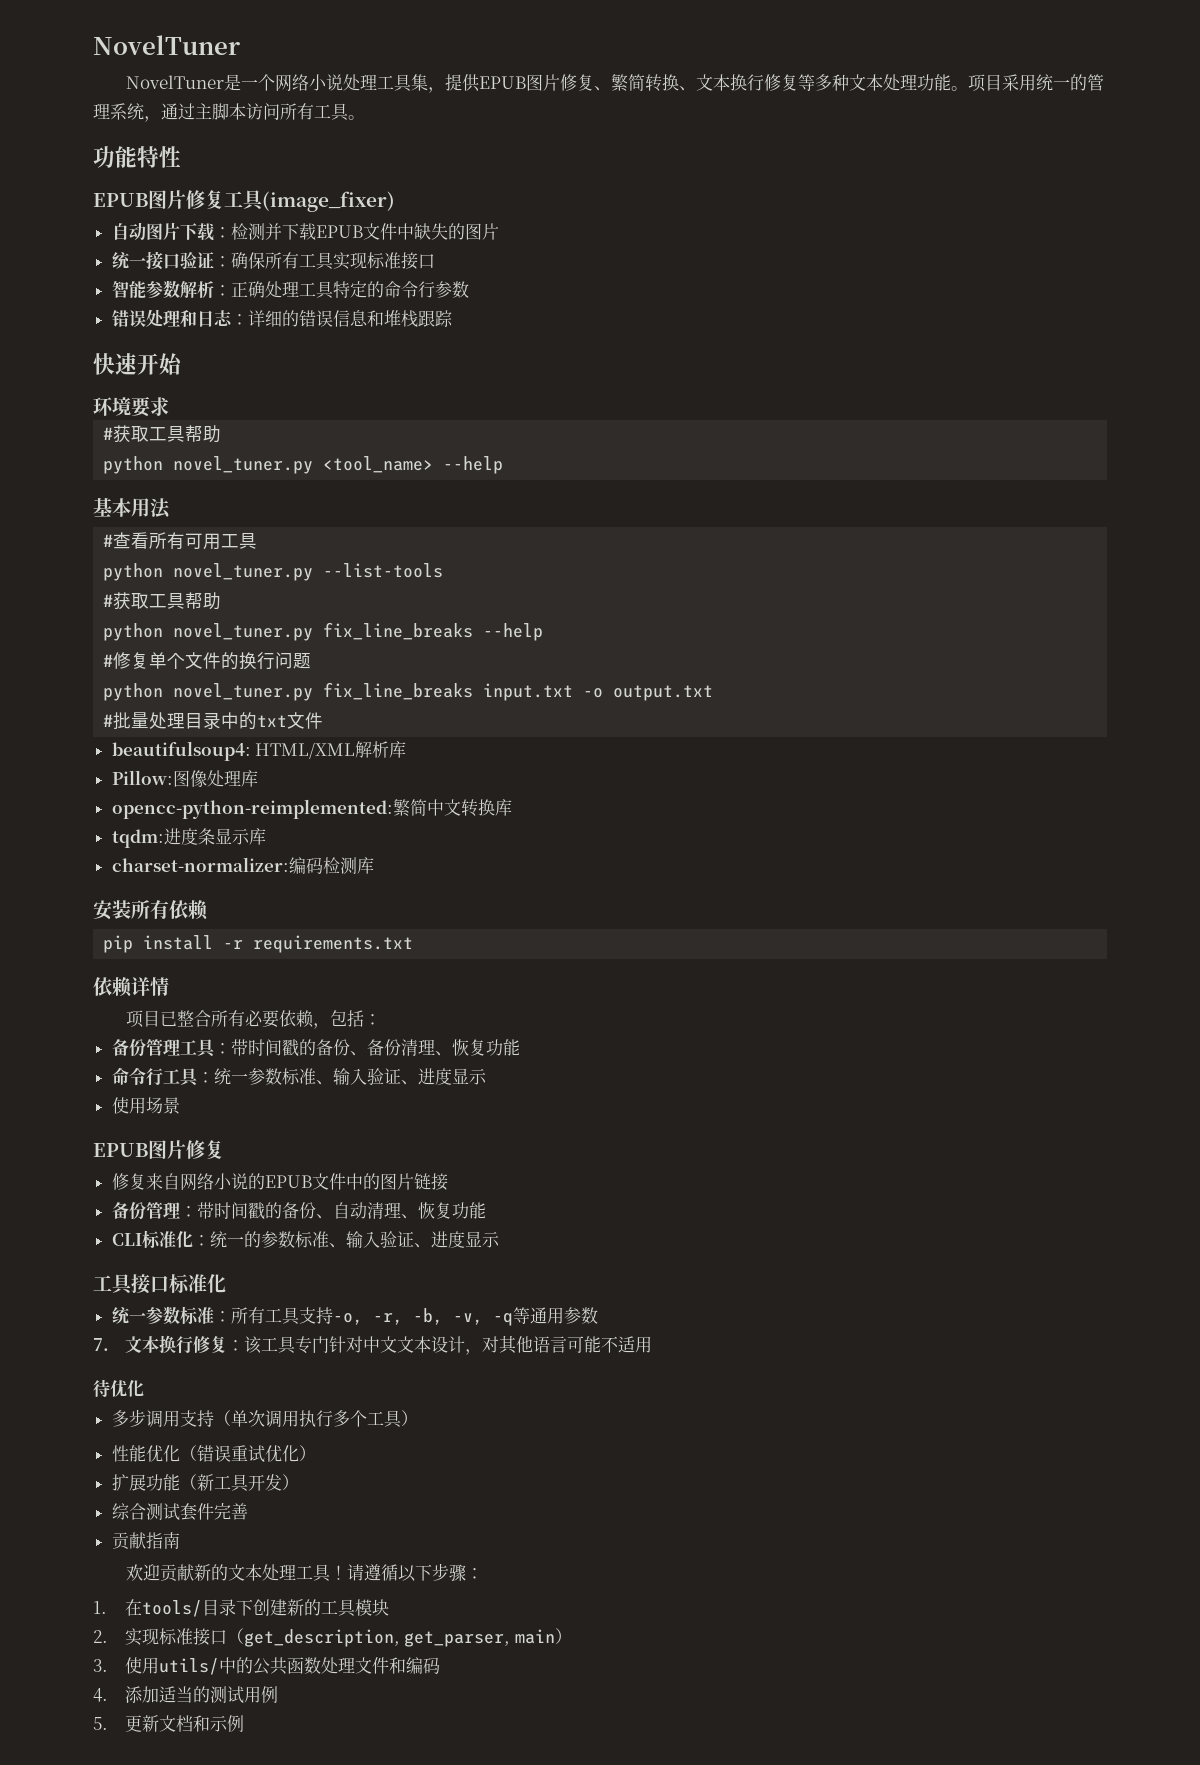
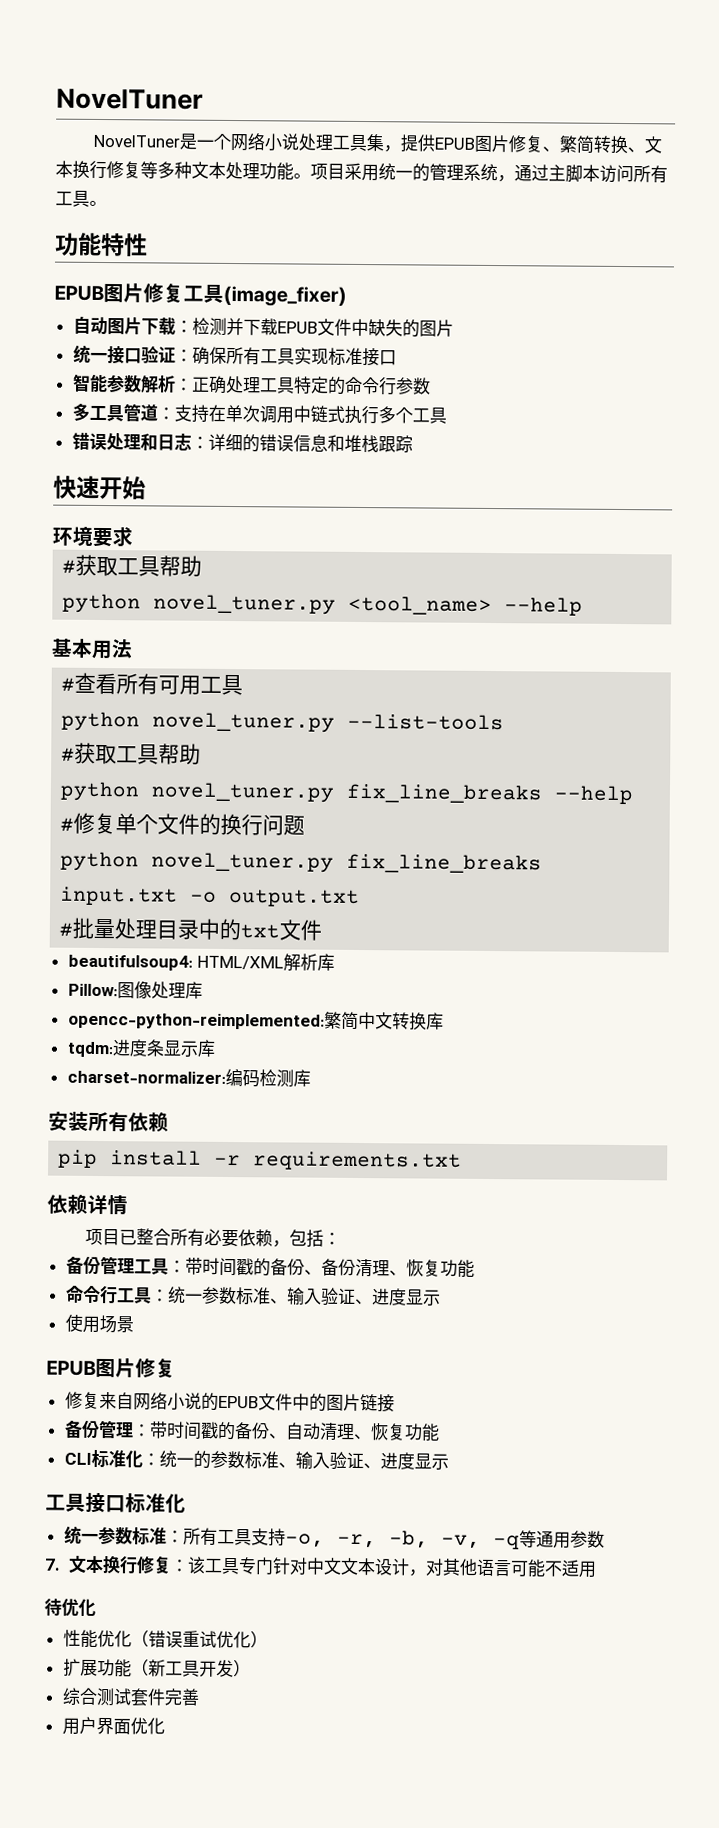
(469, 289) none -> [71,402,447,425] // 多工具管道：支持在单次调用中链式执行多个工具
[111,1409,418,1428] // 多步调用支持（单次调用执行多个工具） -> (96, 1607) none
[111,1532,180,1550] [126,1563,484,1582] [93,1599,389,1617] [93,1628,572,1647] [93,1657,440,1675] [93,1686,278,1704] [93,1715,244,1732] 贡献指南 // 欢迎贡献新的文本处理工具！请遵循以下步骤： // 1.在tools/目录下创建新的工具模块 // 2.实现标准接口（get_description, get_parser, main） // 3.使用utils/中的公共函数处理文件和编码 // 4.添加适当的测试用例 // 5.更新文档和示例 -> [61,1716,165,1735] 用户界面优化

